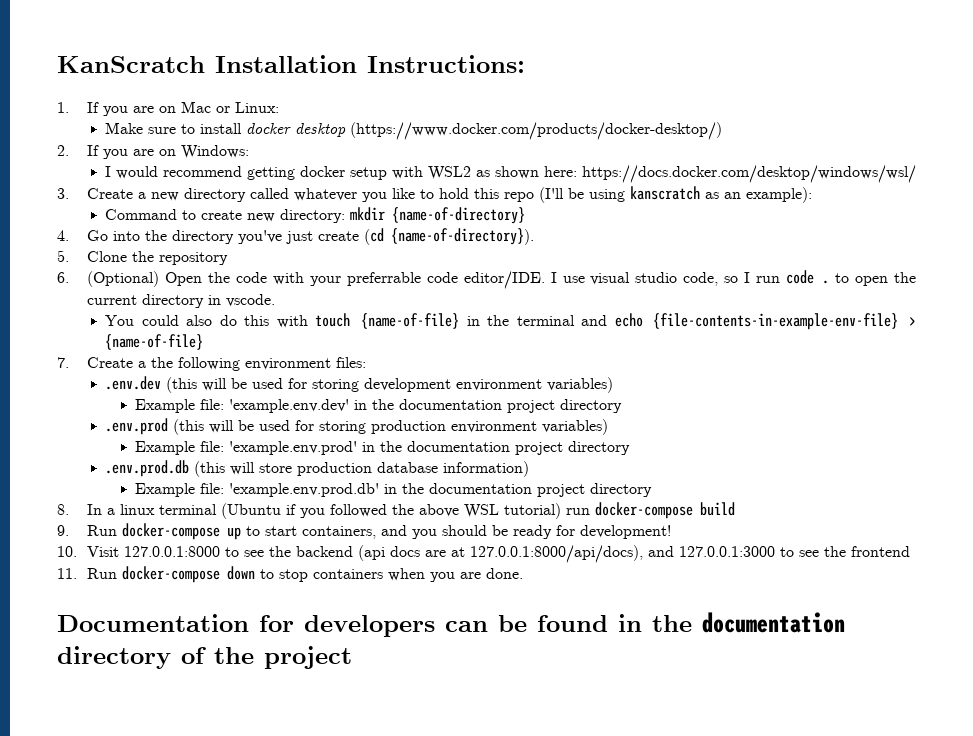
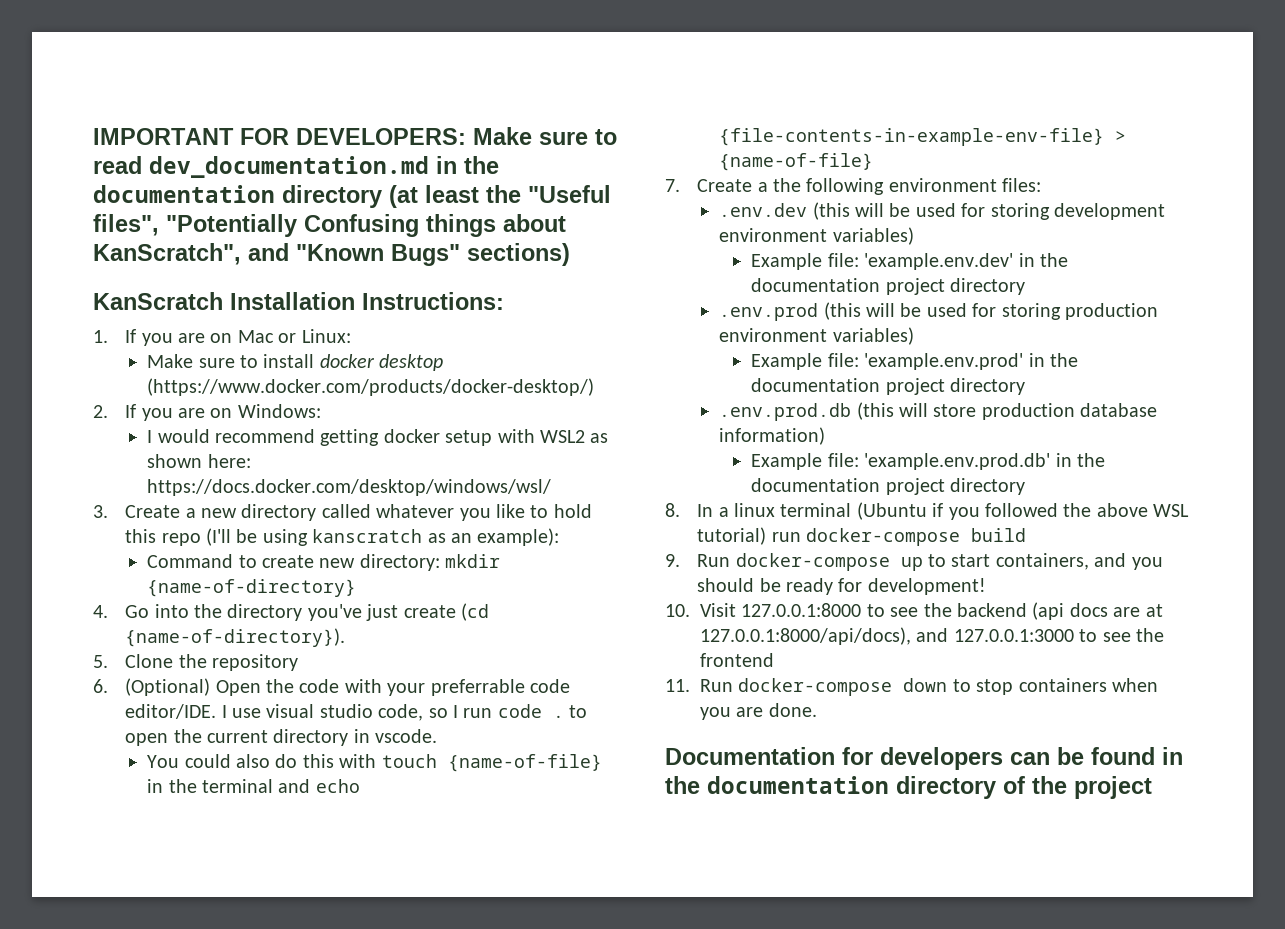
(57, 64) none -> [93,127,617,145] [93,156,499,178] [93,185,611,208] [93,214,566,237] [93,243,570,266] IMPORTANT FOR DEVELOPERS: Make sure to read dev_documentation.md in the documentation directory (at least the "Useful files", "Potentially Confusing things about KanScratch", and "Known Bugs" sections) //

